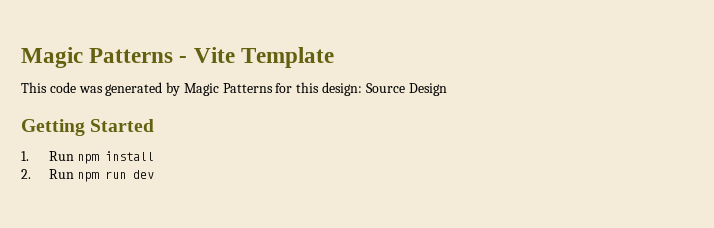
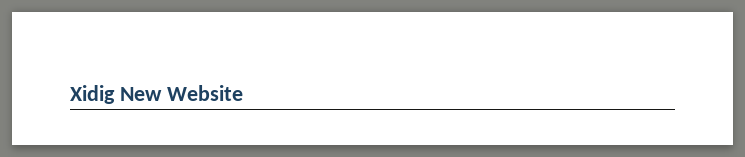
[21,47,334,68] [21,82,447,96] [21,119,155,136] [21,151,155,164] [21,169,155,182] Magic Patterns - Vite Template // This code was generated by Magic Patterns for this design: Source Design // Getting Started // 1. Run npm install // 2. Run npm run dev -> [70,85,243,104] Xidig New Website

